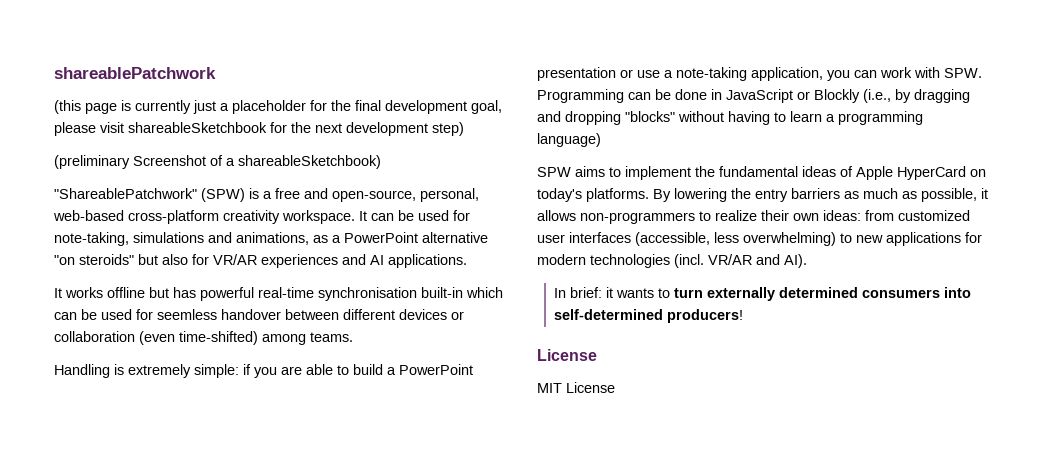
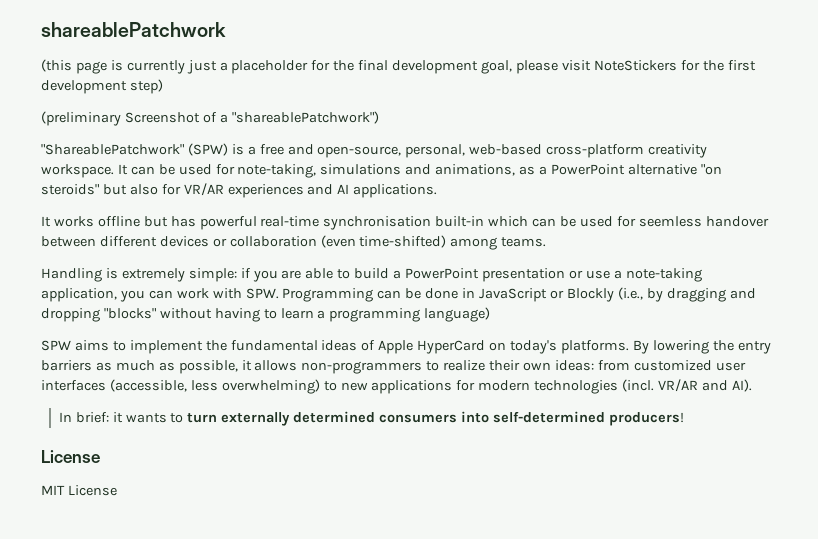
[128,122,342,133] shareableSketchbook for the next -> [593,60,756,71] NoteStickers for the first
[238,155,381,169] shareableSketchbook) -> [231,111,379,124] "shareablePatchwork")

